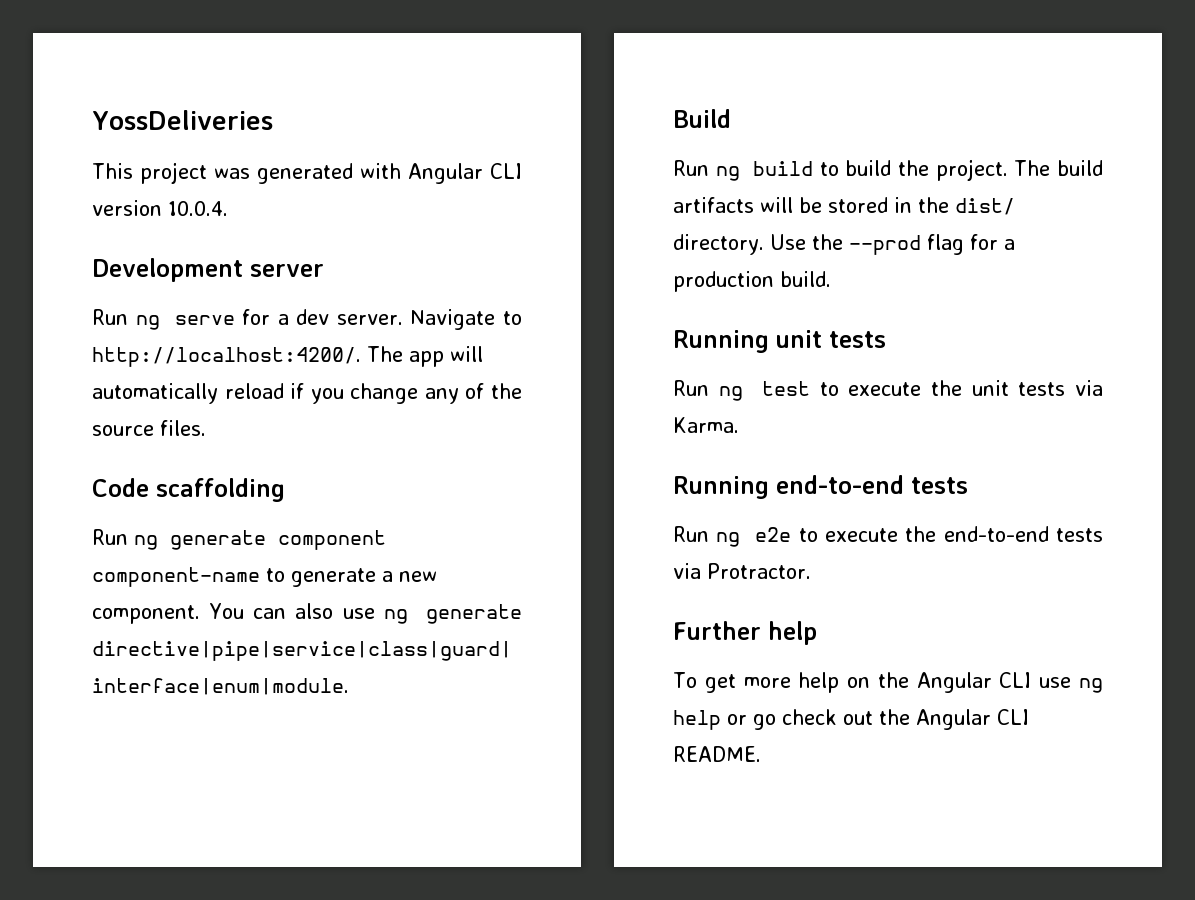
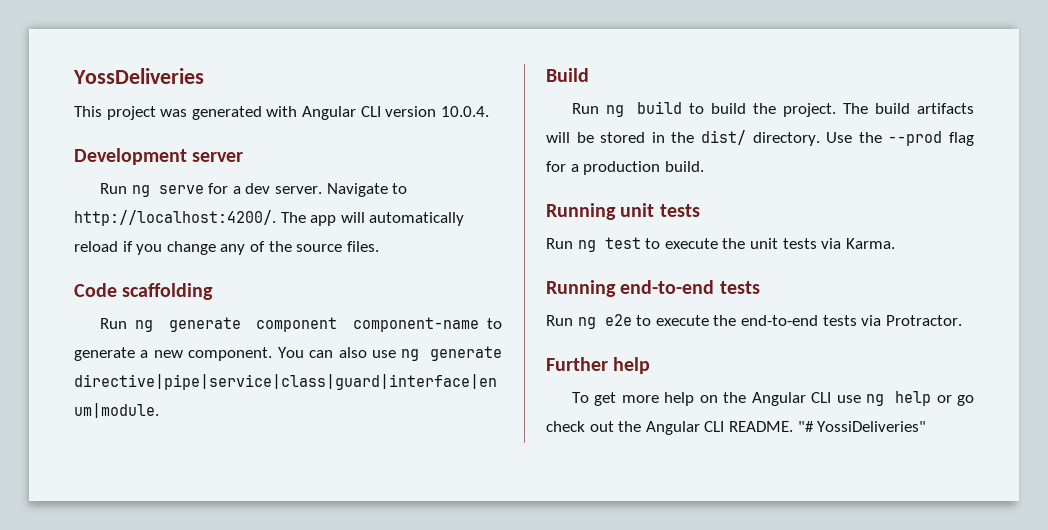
(761, 754) none -> [797,421,927,432] "# YossiDeliveries"

